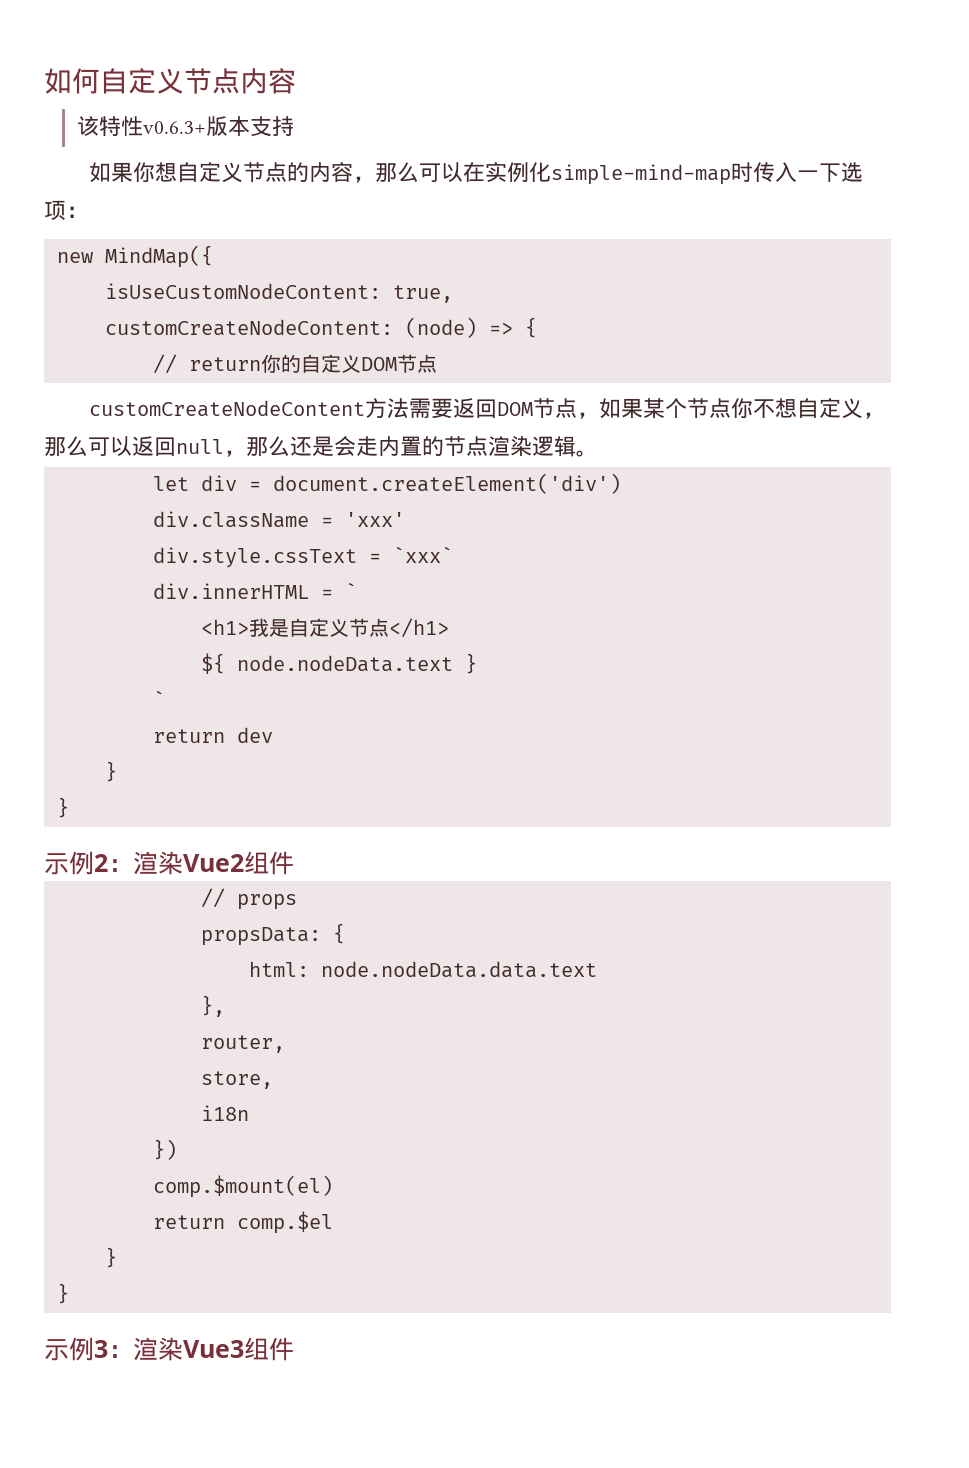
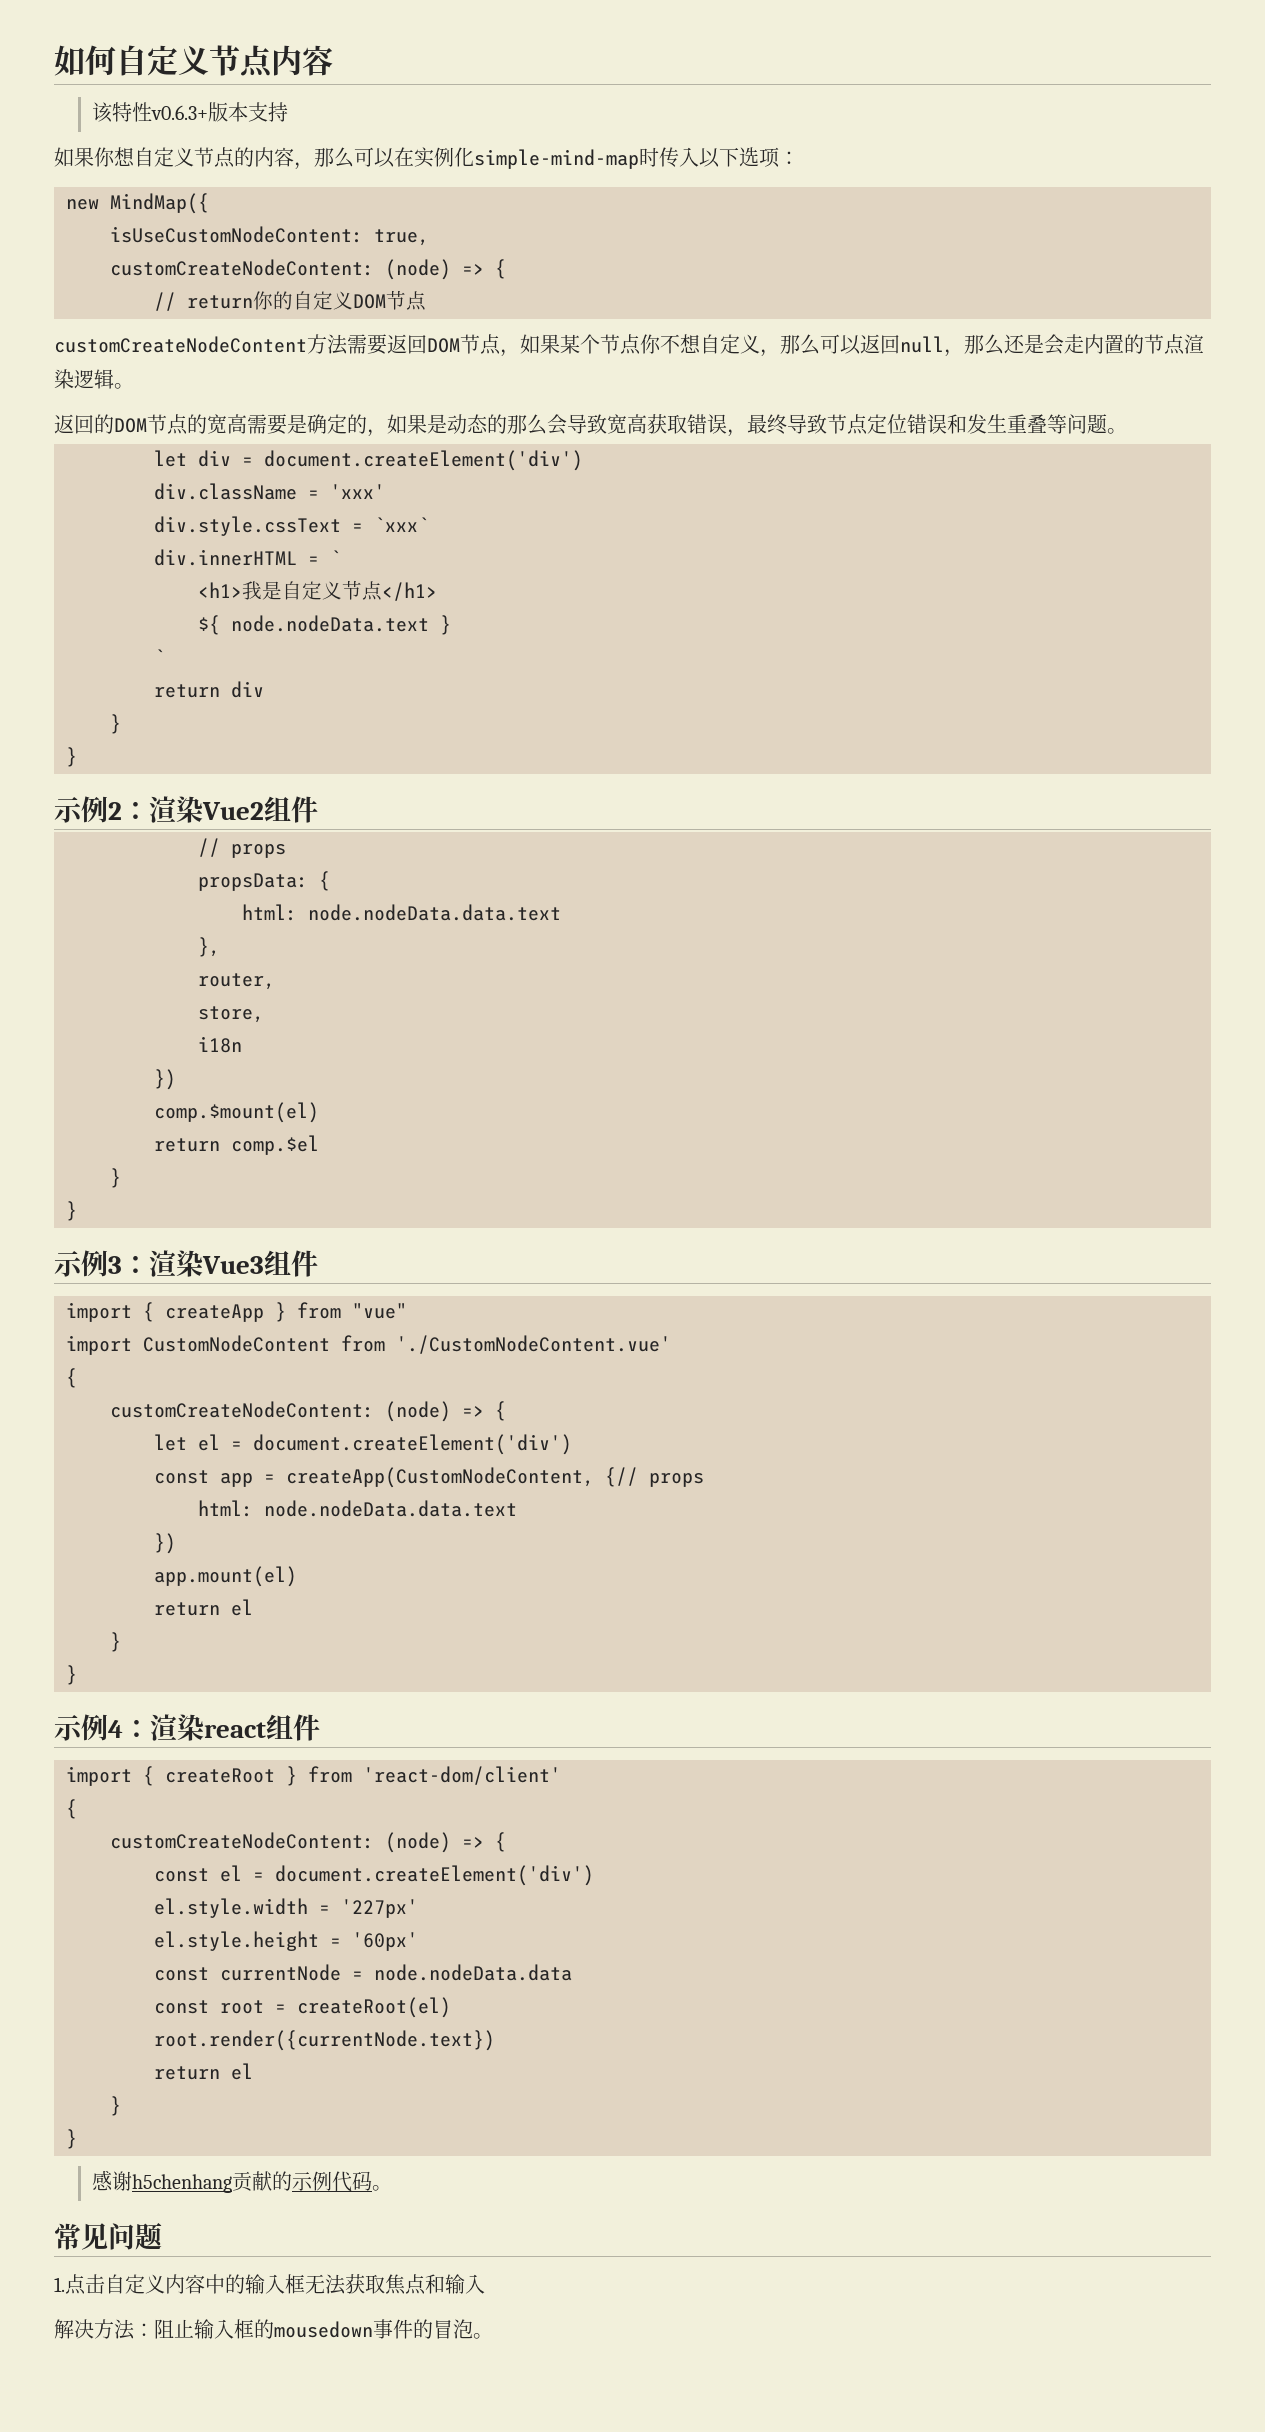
[796,170,819,180] 一 -> [699,148,720,168] 以
(598, 453) none -> [54,414,1127,437] // 返回的DOM节点的宽高需要是确定的，如果是动态的那么会导致宽高获取错误，最终导致节点定位错误和发生重叠等问题。
[236,727,273,743] dev -> [231,681,264,698] div
(294, 1349) none -> [66,1302,407,1322] [66,1335,671,1355] [66,1368,77,1388] [110,1401,506,1422] [154,1434,572,1455] [154,1467,704,1488] [198,1500,517,1517] [154,1533,176,1554] [154,1566,297,1587] [154,1599,253,1616] [110,1632,121,1652] [66,1665,77,1685] [54,1713,320,1741] [66,1766,561,1786] [66,1799,77,1819] [110,1832,506,1853] [154,1865,594,1886] [154,1898,418,1918] [154,1931,418,1951] [154,1964,572,1981] [154,1997,451,2018] [154,2030,495,2051] [154,2063,253,2080] [110,2096,121,2116] [66,2129,77,2149] [92,2170,393,2193] [54,2222,162,2250] [54,2274,485,2295] [54,2319,493,2340] // import { createApp } from "vue" // import CustomNodeContent from './CustomNodeContent.vue' // { // customCreateNodeContent: (node) => { // let el = document.createElement('div') // const app = createApp(CustomNodeContent, {// props // html: node.nodeData.data.text // }) // app.mount(el) // return el // } // } // 示例4：渲染react组件 // import { createRoot } from 'react-dom/client' // { // customCreateNodeContent: (node) => { // const el = document.createElement('div') // el.style.width = '227px' // el.style.height = '60px' // const currentNode = node.nodeData.data // const root = createRoot(el) // root.render({currentNode.text}) // return el // } // } // 感谢h5chenhang贡献的示例代码。 // 常见问题 // 1.点击自定义内容中的输入框无法获取焦点和输入 // 解决方法：阻止输入框的mousedown事件的冒泡。

